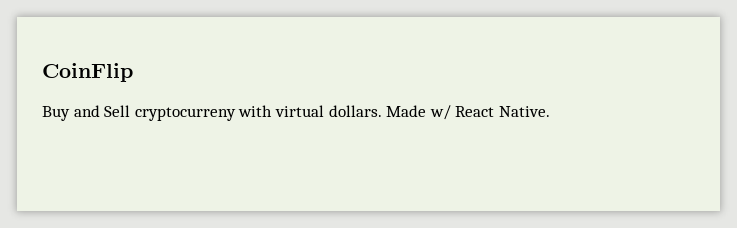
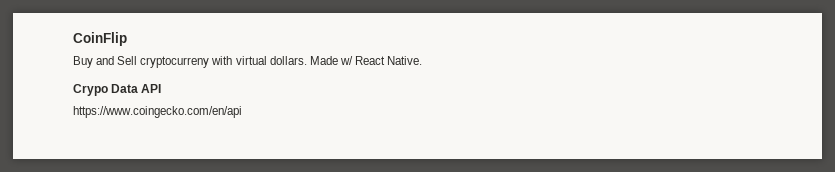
(550, 111) none -> [73,84,162,96] [73,106,242,118] // Crypo Data API // https://www.coingecko.com/en/api

